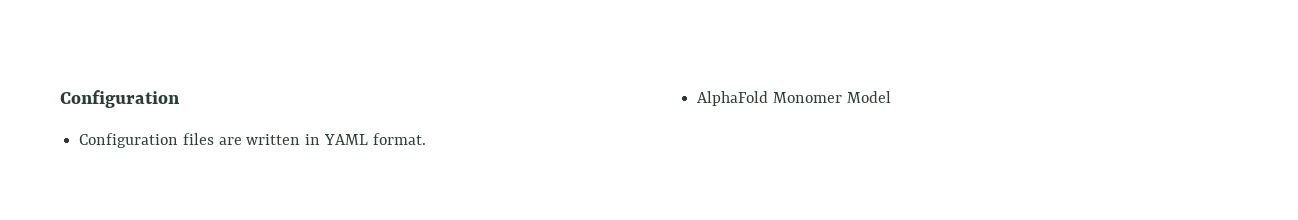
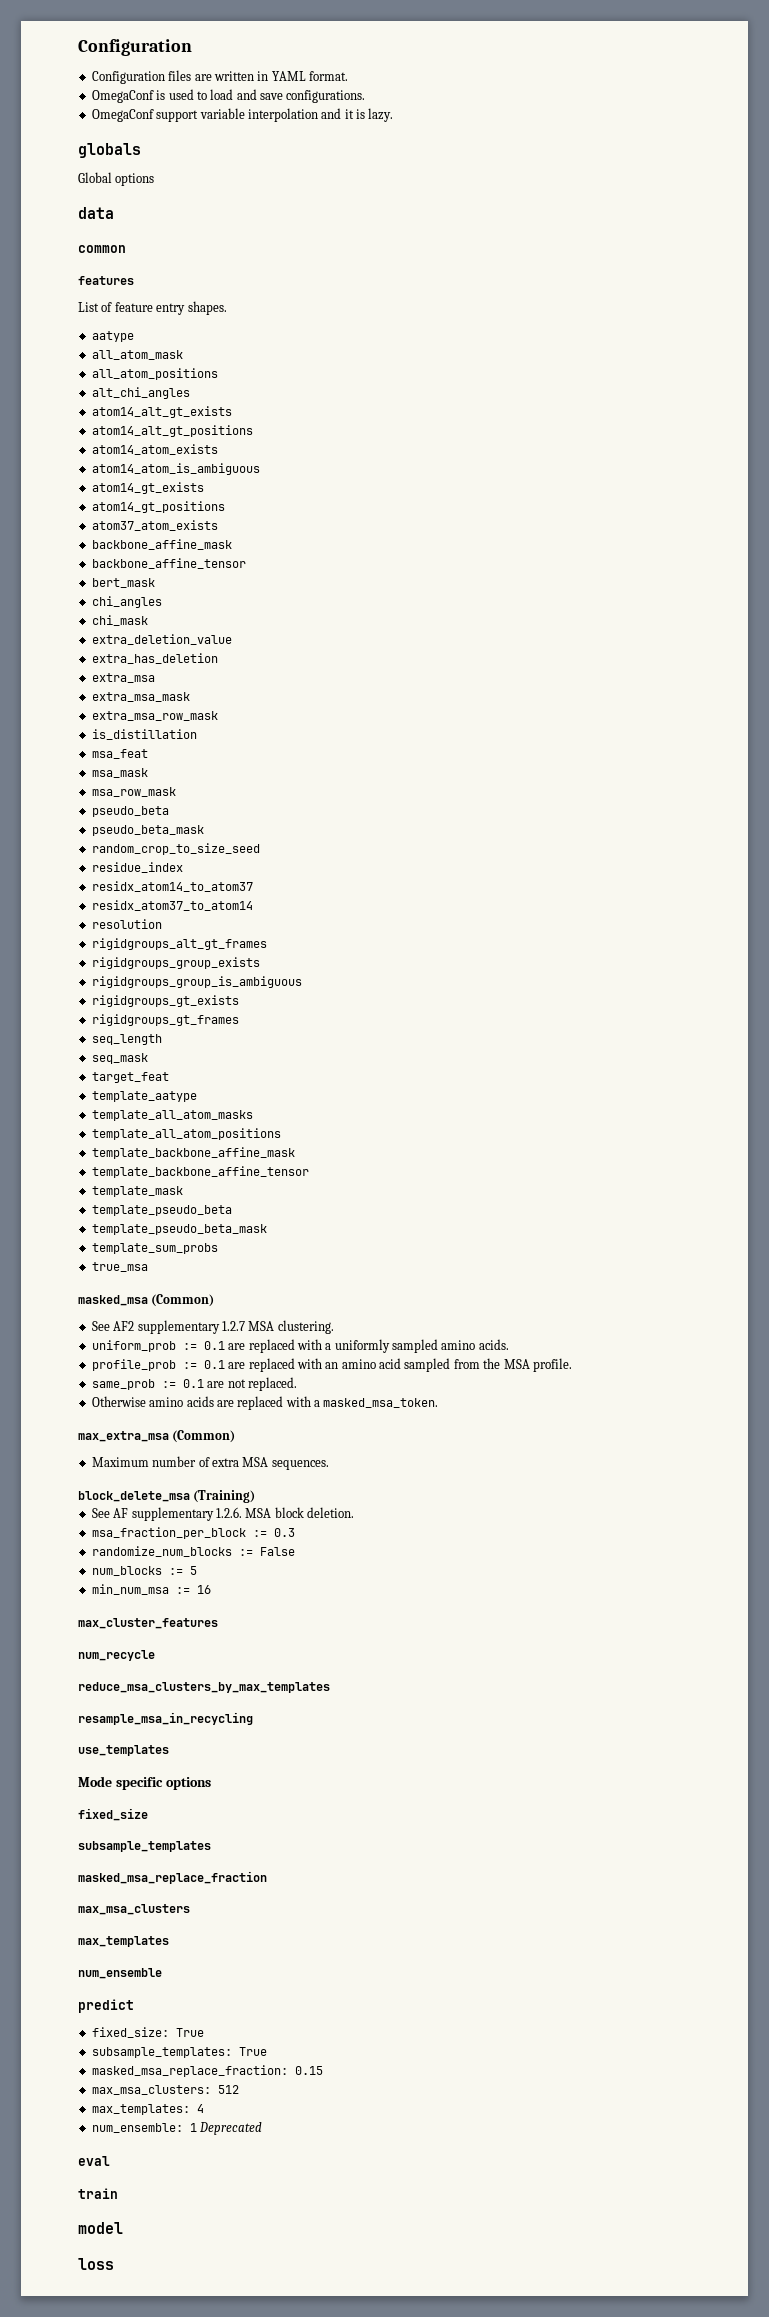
[697,91,891,106] AlphaFold Monomer Model -> [91,89,366,103] [91,108,394,122] [78,143,141,158] [78,172,155,186] [78,207,114,219] [78,245,126,253] [78,276,134,285] [78,301,227,315] [91,331,134,342] [91,350,183,360] [91,368,218,380] [91,387,190,399] [91,406,232,418] [91,425,253,437] [91,444,218,455] [91,463,260,475] [91,482,204,494] [91,501,225,513] [91,520,218,531] [91,539,232,550] [91,558,246,569] [91,578,155,588] [91,596,162,608] [91,615,148,626] [91,634,232,645] [91,653,218,664] [91,673,155,683] [91,692,190,702] [91,711,218,721] [91,729,197,740] [91,749,148,759] [91,768,148,778] [91,787,176,797] [91,806,169,817] [91,825,204,836] [91,843,260,855] [91,862,183,873] [91,881,253,892] [91,900,253,911] [91,919,162,929] [91,938,267,950] [91,957,260,969] [91,976,302,988] [91,995,239,1007] [91,1014,239,1026] [91,1034,162,1045] [91,1053,148,1064] [91,1072,169,1083] [91,1091,197,1102] [91,1110,253,1121] [91,1128,281,1140] [91,1147,295,1159] [91,1166,309,1178] [91,1186,183,1197] [91,1205,232,1216] [91,1224,267,1235] [91,1243,218,1254] [91,1262,148,1272] [78,1294,215,1307] [91,1320,334,1334] [91,1339,509,1353] [91,1358,572,1372] [91,1377,297,1391] [91,1396,439,1410] [78,1430,236,1443] [91,1456,329,1470] [78,1490,256,1503] [91,1507,354,1521] [91,1527,295,1539] [91,1546,295,1557] [91,1566,197,1576] [91,1584,211,1595] [78,1618,218,1629] [78,1650,155,1661] [78,1682,330,1693] [78,1712,253,1725] [78,1745,169,1756] [78,1776,211,1790] [78,1808,148,1821] [78,1841,211,1852] [78,1871,267,1884] [78,1904,190,1915] [78,1936,169,1947] [78,1968,162,1979] [78,1999,134,2013] [91,2027,204,2038] [91,2047,267,2058] [91,2065,323,2077] [91,2085,239,2095] [91,2104,204,2115] [91,2122,263,2135] [78,2156,110,2166] [78,2188,118,2199] [78,2222,123,2234] [78,2258,114,2270] OmegaConf is used to load and save configurations. // OmegaConf support variable interpolation and it is lazy. // globals // Global options // data // common // features // List of feature entry shapes. // aatype // all_atom_mask // all_atom_positions // alt_chi_angles // atom14_alt_gt_exists // atom14_alt_gt_positions // atom14_atom_exists // atom14_atom_is_ambiguous // atom14_gt_exists // atom14_gt_positions // atom37_atom_exists // backbone_affine_mask // backbone_affine_tensor // bert_mask // chi_angles // chi_mask // extra_deletion_value // extra_has_deletion // extra_msa // extra_msa_mask // extra_msa_row_mask // is_distillation // msa_feat // msa_mask // msa_row_mask // pseudo_beta // pseudo_beta_mask // random_crop_to_size_seed // residue_index // residx_atom14_to_atom37 // residx_atom37_to_atom14 // resolution // rigidgroups_alt_gt_frames // rigidgroups_group_exists // rigidgroups_group_is_ambiguous // rigidgroups_gt_exists // rigidgroups_gt_frames // seq_length // seq_mask // target_feat // template_aatype // template_all_atom_masks // template_all_atom_positions // template_backbone_affine_mask // template_backbone_affine_tensor // template_mask // template_pseudo_beta // template_pseudo_beta_mask // template_sum_probs // true_msa // masked_msa (Common) // See AF2 supplementary 1.2.7 MSA clustering. // uniform_prob := 0.1 are replaced with a uniformly sampled amino acids. // profile_prob := 0.1 are replaced with an amino acid sampled from the MSA profile. // same_prob := 0.1 are not replaced. // Otherwise amino acids are replaced with a masked_msa_token. // max_extra_msa (Common) // Maximum number of extra MSA sequences. // block_delete_msa (Training) // See AF supplementary 1.2.6. MSA block deletion. // msa_fraction_per_block := 0.3 // randomize_num_blocks := False // num_blocks := 5 // min_num_msa := 16 // max_cluster_features // num_recycle // reduce_msa_clusters_by_max_templates // resample_msa_in_recycling // use_templates // Mode specific options // fixed_size // subsample_templates // masked_msa_replace_fraction // max_msa_clusters // max_templates // num_ensemble // predict // fixed_size: True // subsample_templates: True // masked_msa_replace_fraction: 0.15 // max_msa_clusters: 512 // max_templates: 4 // num_ensemble: 1 Deprecated // eval // train // model // loss

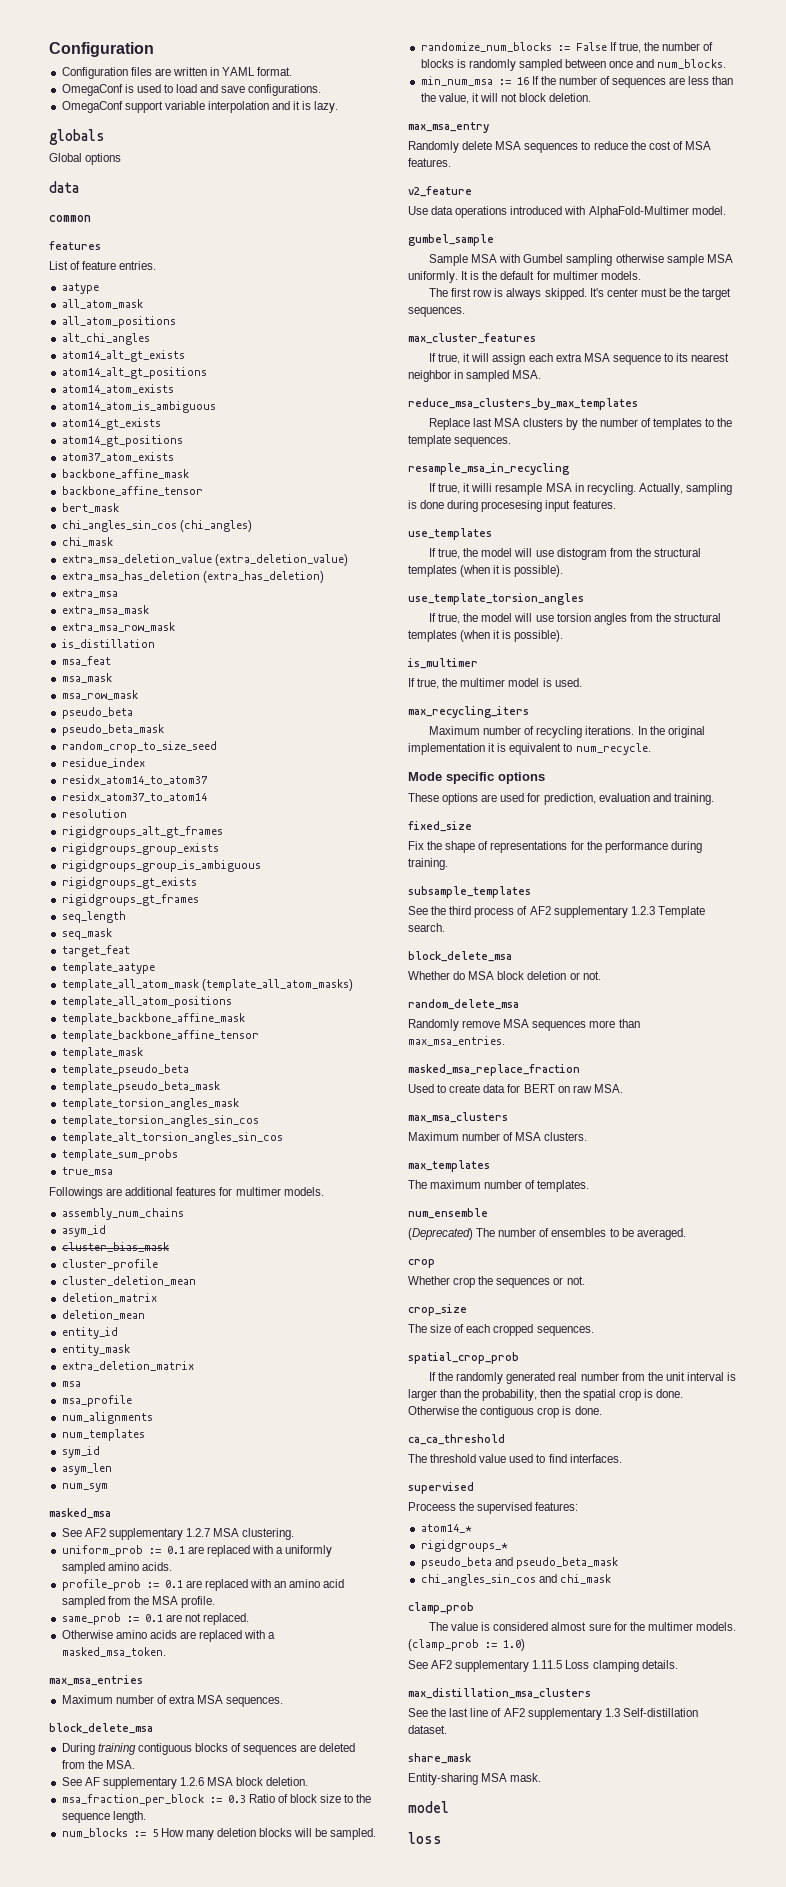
[156,301,227,315] entry shapes. -> [119,261,157,270] entries.
[91,596,162,608] [91,615,148,626] [91,634,232,645] [91,653,218,664] chi_angles // chi_mask // extra_deletion_value // extra_has_deletion -> [61,520,252,532] [61,537,113,547] [61,554,348,566] [61,571,324,583] chi_angles_sin_cos (chi_angles) // chi_mask // extra_msa_deletion_value (extra_deletion_value) // extra_msa_has_deletion (extra_has_deletion)
[91,1110,253,1121] template_all_atom_masks -> [61,979,353,991] template_all_atom_mask (template_all_atom_masks)
(267, 1229) none -> [61,1098,239,1110] [61,1115,259,1127] [61,1132,283,1144] // template_torsion_angles_mask // template_torsion_angles_sin_cos // template_alt_torsion_angles_sin_cos
(148, 1267) none -> [49,1187,324,1199] [61,1208,184,1220] [61,1225,106,1237] [61,1242,169,1252] [61,1259,158,1271] [61,1276,196,1286] [61,1293,157,1303] [61,1310,145,1320] [61,1327,118,1339] [61,1344,130,1356] [61,1361,194,1371] [61,1381,81,1387] [61,1395,132,1407] [61,1412,153,1424] [61,1429,145,1441] [61,1446,100,1458] [61,1463,112,1475] [61,1483,108,1492] // Followings are additional features for multimer models. // assembly_num_chains // asym_id // cluster_bias_mask // cluster_profile // cluster_deletion_mean // deletion_matrix // deletion_mean // entity_id // entity_mask // extra_deletion_matrix // msa // msa_profile // num_alignments // num_templates // sym_id // asym_len // num_sym
[151,1294,215,1307] (Common) -> (111, 1513) none
[78,1430,236,1443] max_extra_msa (Common) -> [49,1675,143,1686] max_msa_entries
[193,1490,256,1503] (Training) -> [61,1743,356,1755] [61,1760,135,1769] // During training contiguous blocks of sequences are deleted from the MSA.
[215,1507,242,1518] 1.2.6. -> [179,1777,204,1786] 1.2.6
[91,1546,295,1557] [91,1566,197,1576] [91,1584,211,1595] [78,1618,218,1629] [78,1650,155,1661] [78,1682,330,1693] [78,1712,253,1725] [78,1745,169,1756] [78,1776,211,1790] [78,1808,148,1821] [78,1841,211,1852] [78,1871,267,1884] [78,1904,190,1915] [78,1936,169,1947] [78,1968,162,1979] [78,1999,134,2013] [91,2027,204,2038] [91,2047,267,2058] [91,2065,323,2077] [91,2085,239,2095] [91,2104,204,2115] [91,2122,263,2135] [78,2156,110,2166] [78,2188,118,2199] // randomize_num_blocks := False // num_blocks := 5 // min_num_msa := 16 // max_cluster_features // num_recycle // reduce_msa_clusters_by_max_templates // resample_msa_in_recycling // use_templates // Mode specific options // fixed_size // subsample_templates // masked_msa_replace_fraction // max_msa_clusters // max_templates // num_ensemble // predict // fixed_size: True // subsample_templates: True // masked_msa_replace_fraction: 0.15 // max_msa_clusters: 512 // max_templates: 4 // num_ensemble: 1 Deprecated // eval // train -> [248,1794,372,1803] [61,1811,146,1823] [61,1828,377,1840] [420,42,714,53] [420,59,727,71] [420,76,734,88] [420,93,592,104] [408,122,489,133] [408,141,711,153] [408,158,451,167] [408,186,472,197] [408,206,726,218] [408,234,494,246] [428,254,733,266] [408,271,641,283] [428,288,732,300] [408,307,465,317] [408,333,536,344] [428,353,730,365] [408,370,542,382] [408,398,638,410] [428,418,733,430] [408,435,512,447] [408,463,569,475] [428,483,732,495] [408,500,616,512] [408,528,492,540] [428,548,701,560] [408,565,564,577] [408,593,584,605] [428,613,722,625] [408,630,564,642] [408,658,478,669] [408,678,582,689] [408,706,529,718] [428,726,705,738] [408,743,651,755] [408,772,545,784] [408,793,714,805] [408,821,472,832] [408,841,702,853] [408,858,448,870] [408,886,531,898] [408,906,705,918] [408,923,445,932] [408,951,512,962] [408,971,601,980] [408,999,519,1010] [408,1019,640,1031] [408,1036,505,1046] [408,1064,580,1076] [408,1084,623,1093] [408,1112,508,1123] [408,1132,588,1141] [408,1160,490,1172] [408,1180,590,1192] [408,1208,488,1219] [408,1228,686,1240] [408,1259,435,1268] [408,1276,585,1288] [408,1304,467,1316] [408,1324,594,1336] [408,1352,519,1364] [428,1372,737,1384] [408,1389,683,1401] [408,1406,602,1418] [408,1434,505,1445] [408,1454,622,1463] [408,1482,474,1494] [408,1502,579,1514] [420,1524,472,1533] [420,1540,508,1552] [420,1557,618,1569] [420,1574,611,1586] [408,1602,474,1614] [428,1622,736,1631] [408,1639,525,1651] [408,1660,678,1672] [408,1688,591,1699] [408,1708,698,1720] [408,1725,447,1734] [408,1753,471,1764] [408,1773,542,1785] Ratio of block size to the sequence length. // num_blocks := 5 How many deletion blocks will be sampled. // randomize_num_blocks := False If true, the number of blocks is randomly sampled between once and num_blocks. // min_num_msa := 16 If the number of sequences are less than the value, it will not block deletion. // max_msa_entry // Randomly delete MSA sequences to reduce the cost of MSA features. // v2_feature // Use data operations introduced with AlphaFold-Multimer model. // gumbel_sample // Sample MSA with Gumbel sampling otherwise sample MSA uniformly. It is the default for multimer models. // The first row is always skipped. It's center must be the target sequences. // max_cluster_features // If true, it will assign each extra MSA sequence to its nearest neighbor in sampled MSA. // reduce_msa_clusters_by_max_templates // Replace last MSA clusters by the number of templates to the template sequences. // resample_msa_in_recycling // If true, it willi resample MSA in recycling. Actually, sampling is done during procesesing input features. // use_templates // If true, the model will use distogram from the structural templates (when it is possible). // use_template_torsion_angles // If true, the model will use torsion angles from the structural templates (when it is possible). // is_multimer // If true, the multimer model is used. // max_recycling_iters // Maximum number of recycling iterations. In the original implementation it is equivalent to num_recycle. // Mode specific options // These options are used for prediction, evaluation and training. // fixed_size // Fix the shape of representations for the performance during training. // subsample_templates // See the third process of AF2 supplementary 1.2.3 Template search. // block_delete_msa // Whether do MSA block deletion or not. // random_delete_msa // Randomly remove MSA sequences more than max_msa_entries. // masked_msa_replace_fraction // Used to create data for BERT on raw MSA. // max_msa_clusters // Maximum number of MSA clusters. // max_templates // The maximum number of templates. // num_ensemble // (Deprecated) The number of ensembles to be averaged. // crop // Whether crop the sequences or not. // crop_size // The size of each cropped sequences. // spatial_crop_prob // If the randomly generated real number from the unit interval is larger than the probability, then the spatial crop is done. Otherwise the contiguous crop is done. // ca_ca_threshold // The threshold value used to find interfaces. // supervised // Proceess the supervised features: // atom14_* // rigidgroups_* // pseudo_beta and pseudo_beta_mask // chi_angles_sin_cos and chi_mask // clamp_prob // The value is considered almost sure for the multimer models. (clamp_prob := 1.0) // See AF2 supplementary 1.11.5 Loss clamping details. // max_distillation_msa_clusters // See the last line of AF2 supplementary 1.3 Self-distillation dataset. // share_mask // Entity-sharing MSA mask.

